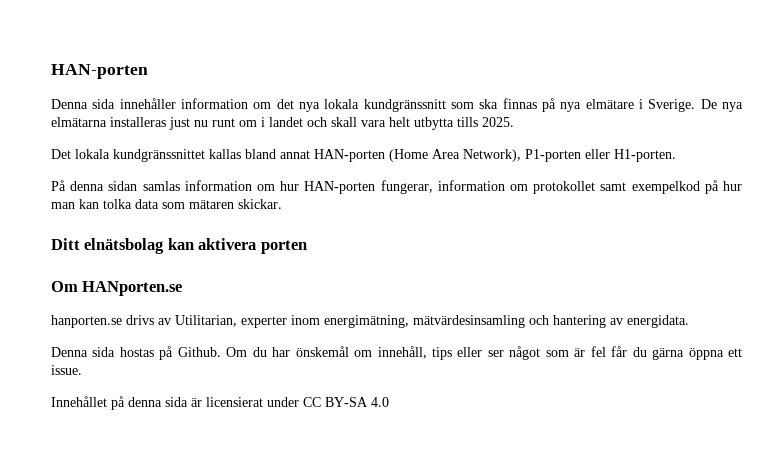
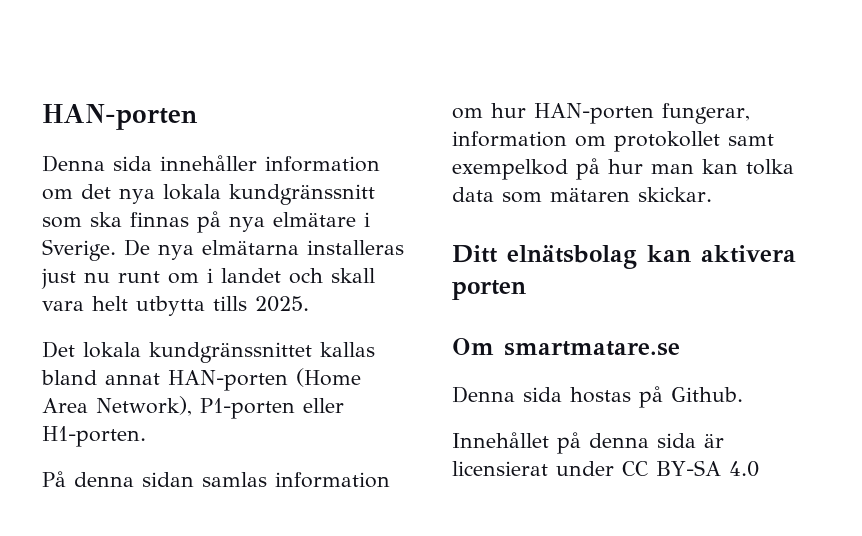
[82,281,183,296] [51,315,689,328] HANporten.se // hanporten.se drivs av Utilitarian, experter inom energimätning, mätvärdesinsamling och hantering av energidata. -> [504,341,680,356] smartmatare.se
[226,346,743,360] [51,365,82,375] Om du har önskemål om innehåll, tips eller ser något som är fel får du gärna öppna ett issue. -> (743, 394) none

